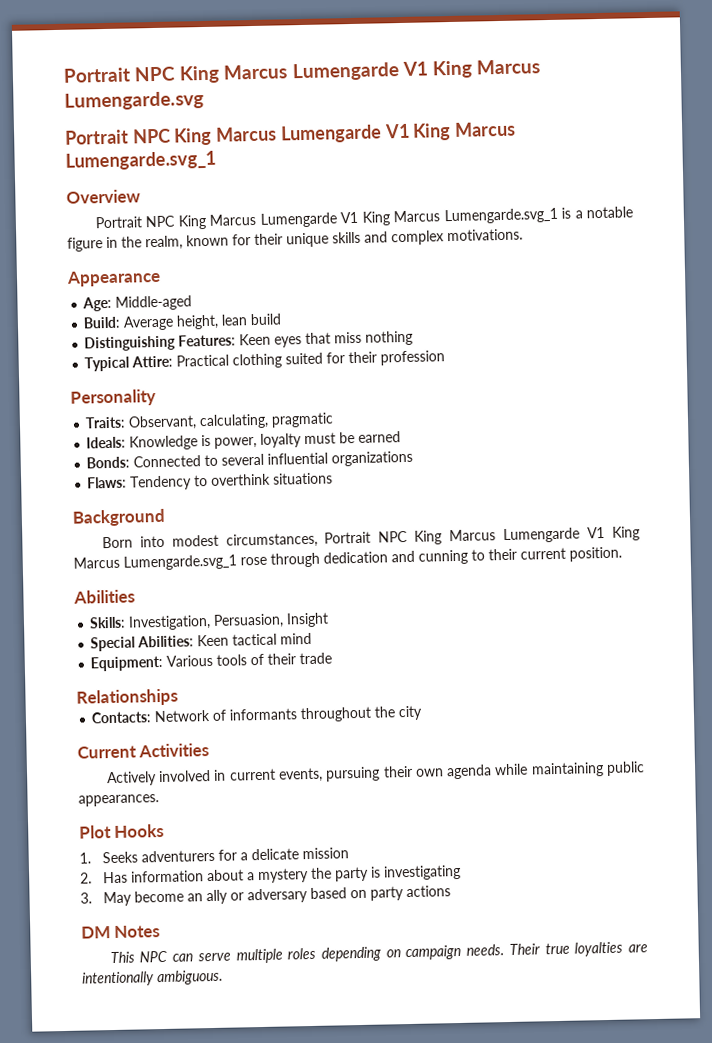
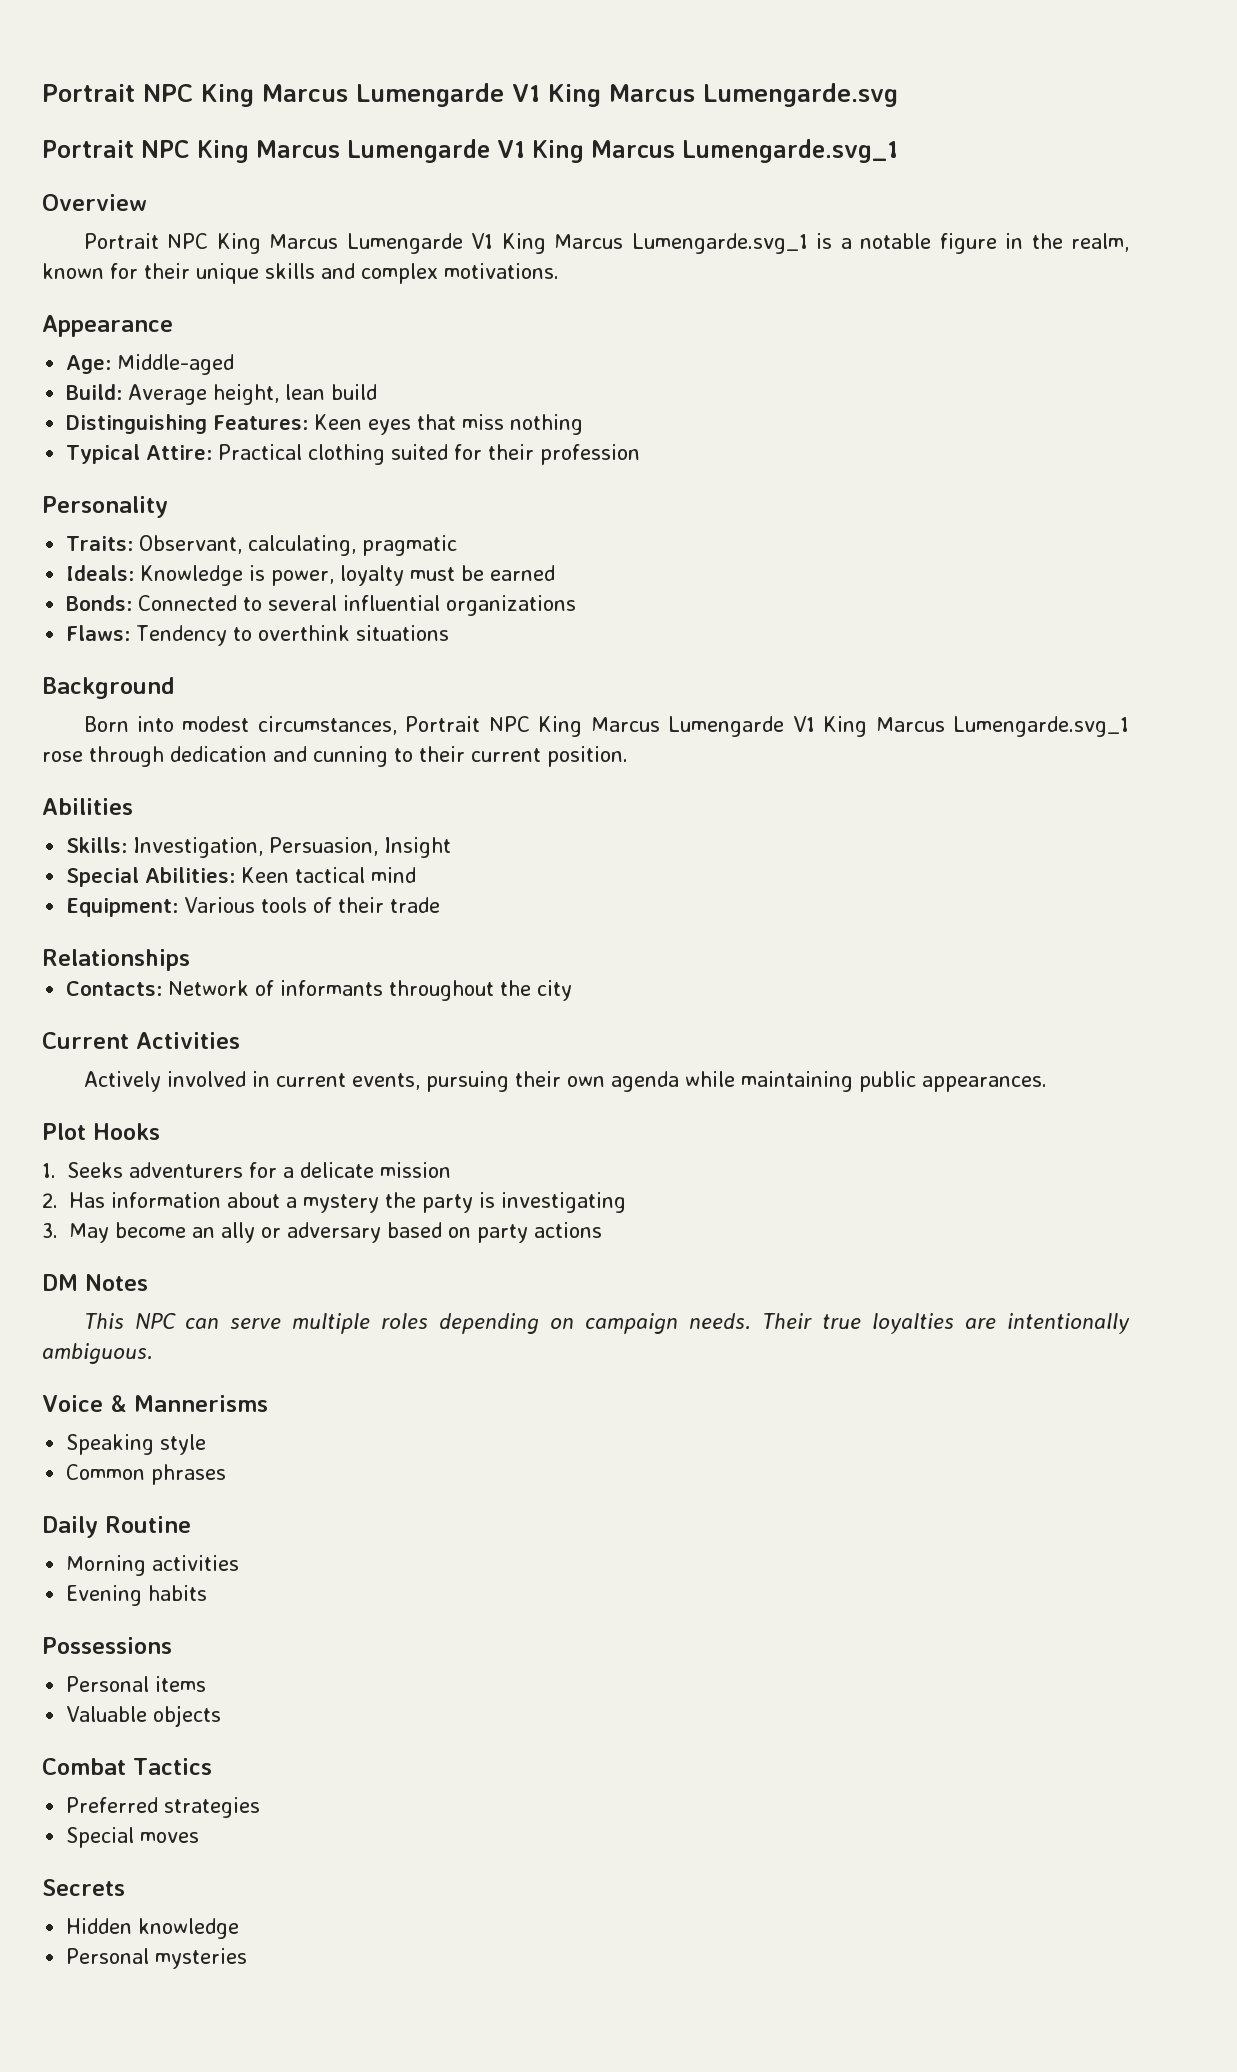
(223, 977) none -> [42,1395,268,1412] [66,1434,207,1455] [66,1464,227,1485] [42,1516,191,1538] [66,1555,240,1576] [66,1585,208,1606] [42,1637,172,1654] [66,1676,207,1692] [66,1705,222,1727] [42,1758,212,1775] [66,1797,261,1818] [66,1827,200,1848] [42,1879,125,1896] [66,1918,240,1939] [66,1948,248,1969] // Voice & Mannerisms // Speaking style // Common phrases // Daily Routine // Morning activities // Evening habits // Possessions // Personal items // Valuable objects // Combat Tactics // Preferred strategies // Special moves // Secrets // Hidden knowledge // Personal mysteries

